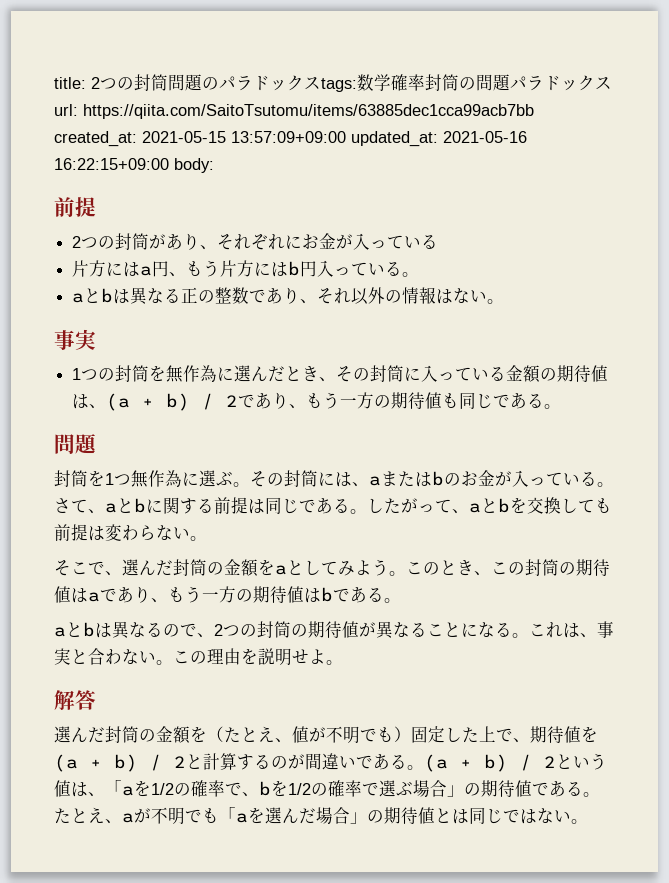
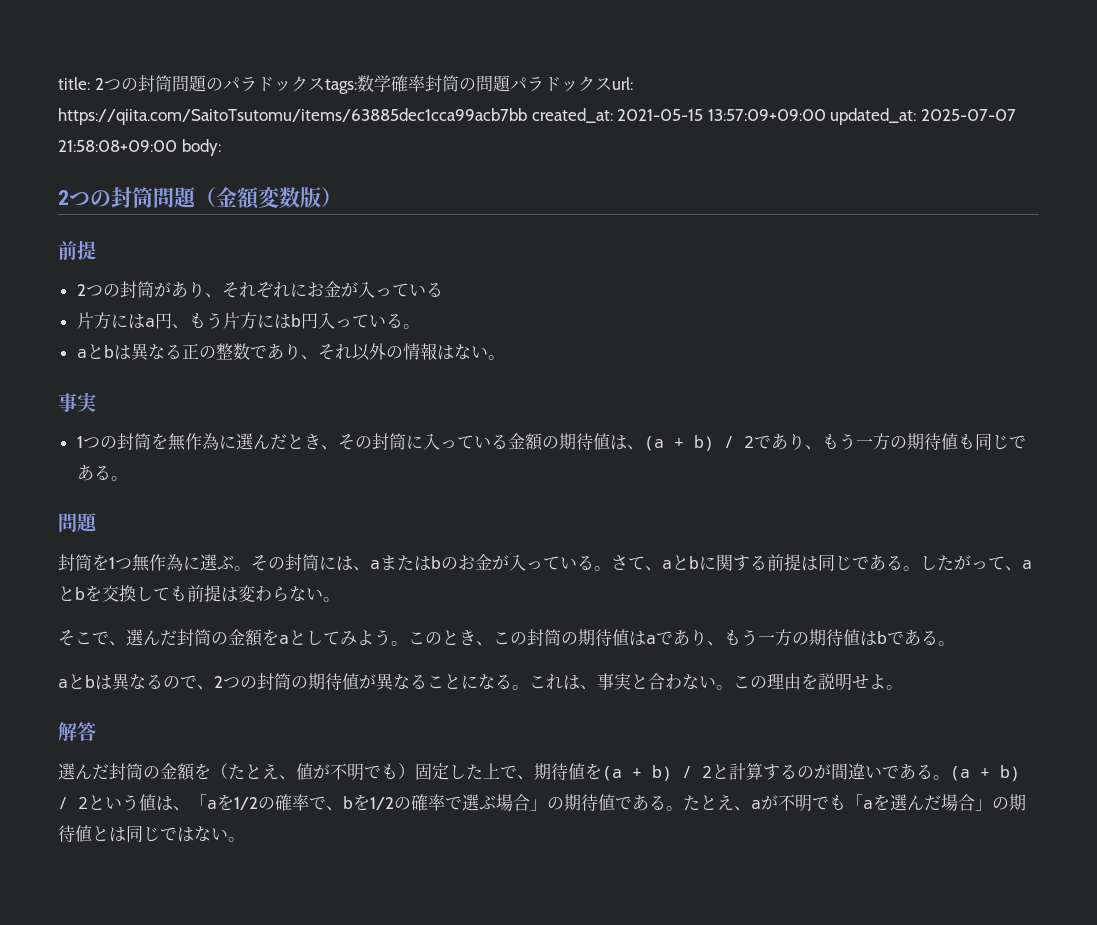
[443,131,527,143] [54,158,169,170] 2021-05-16 16:22:15+09:00 -> [920,109,1016,121] [58,140,177,152] 2025-07-07 21:58:08+09:00
(214, 165) none -> [58,187,342,209] // 2つの封筒問題（金額変数版）

